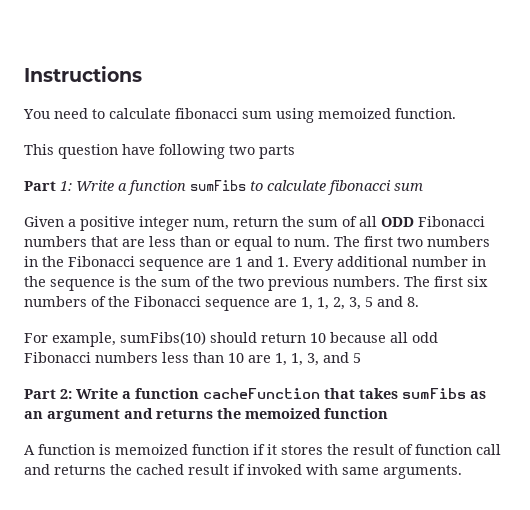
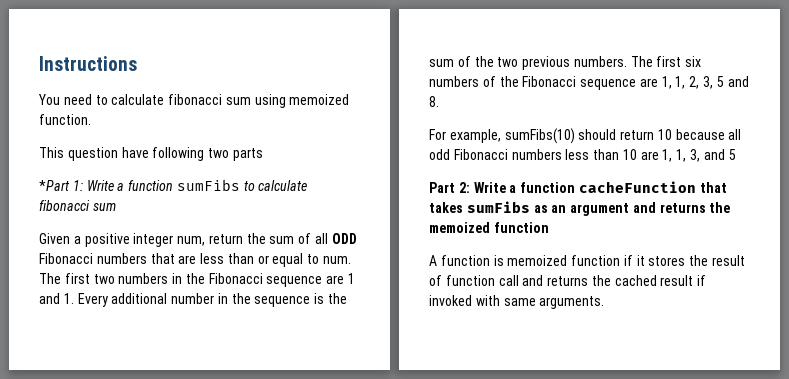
[24,181,56,191] Part -> [39,180,70,191] *Part

